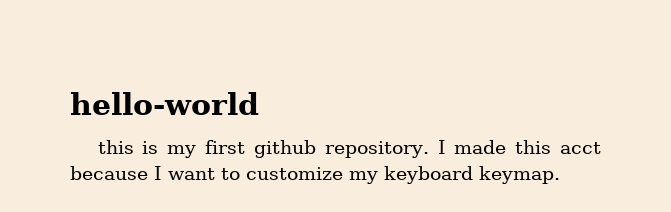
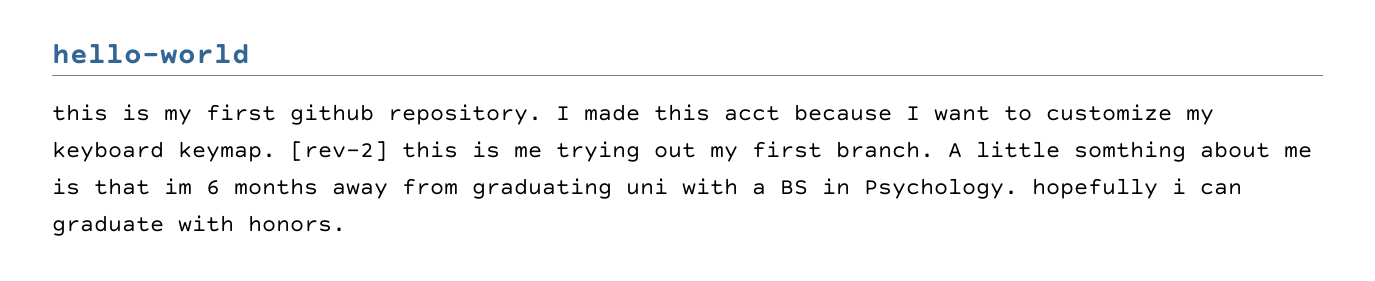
(560, 175) none -> [290,141,1312,162] [52,178,1242,199] [52,215,346,236] [rev-2] this is me trying out my first branch. A little somthing about me is that im 6 months away from graduating uni with a BS in Psychology. hopefully i can graduate with honors.

